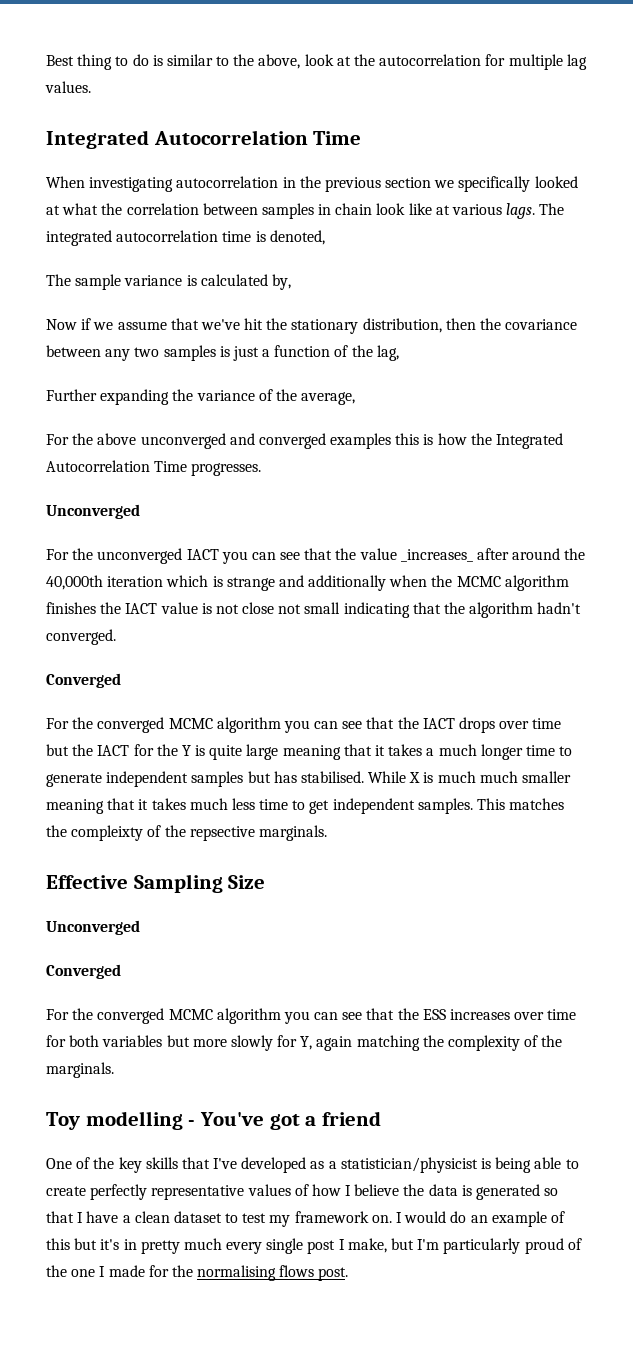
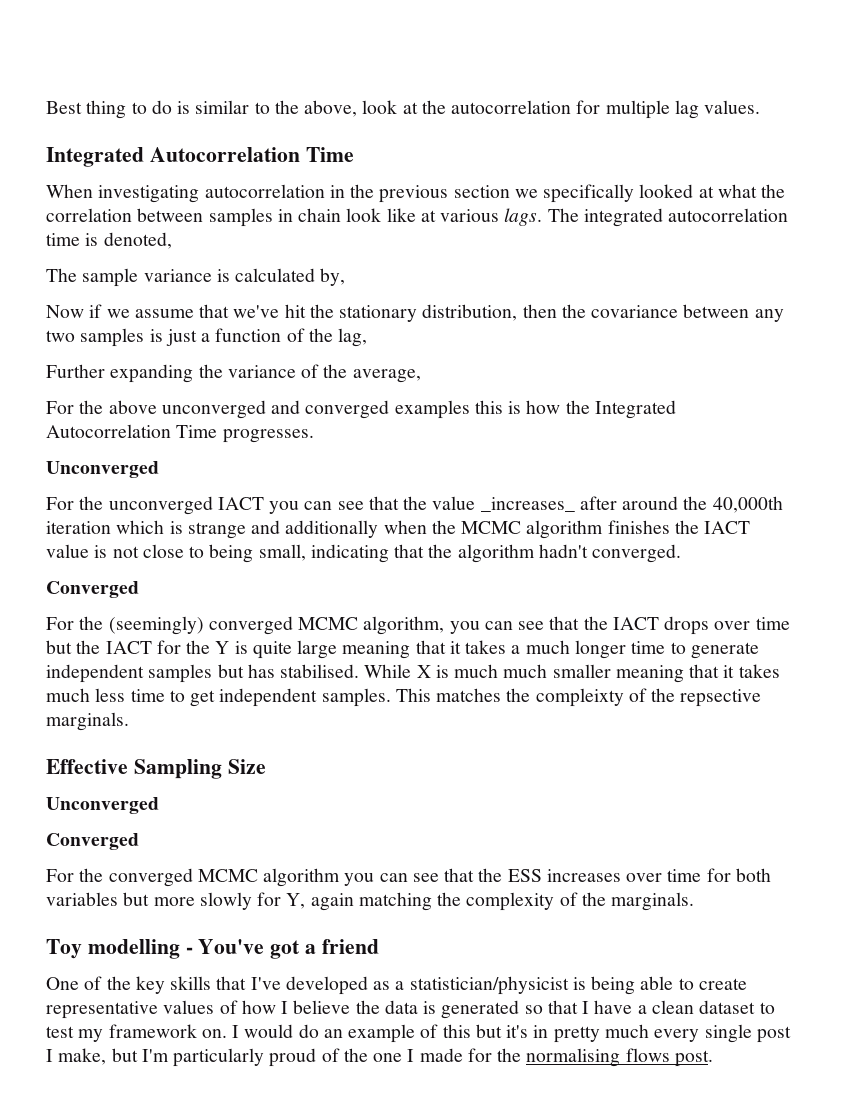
[278,602,341,614] not small -> [189,544,306,563] to being small,
[97,717,281,733] converged MCMC algorithm -> [108,616,445,635] (seemingly) converged MCMC algorithm,
[90,1184,148,1200] perfectly -> (747, 984) none

